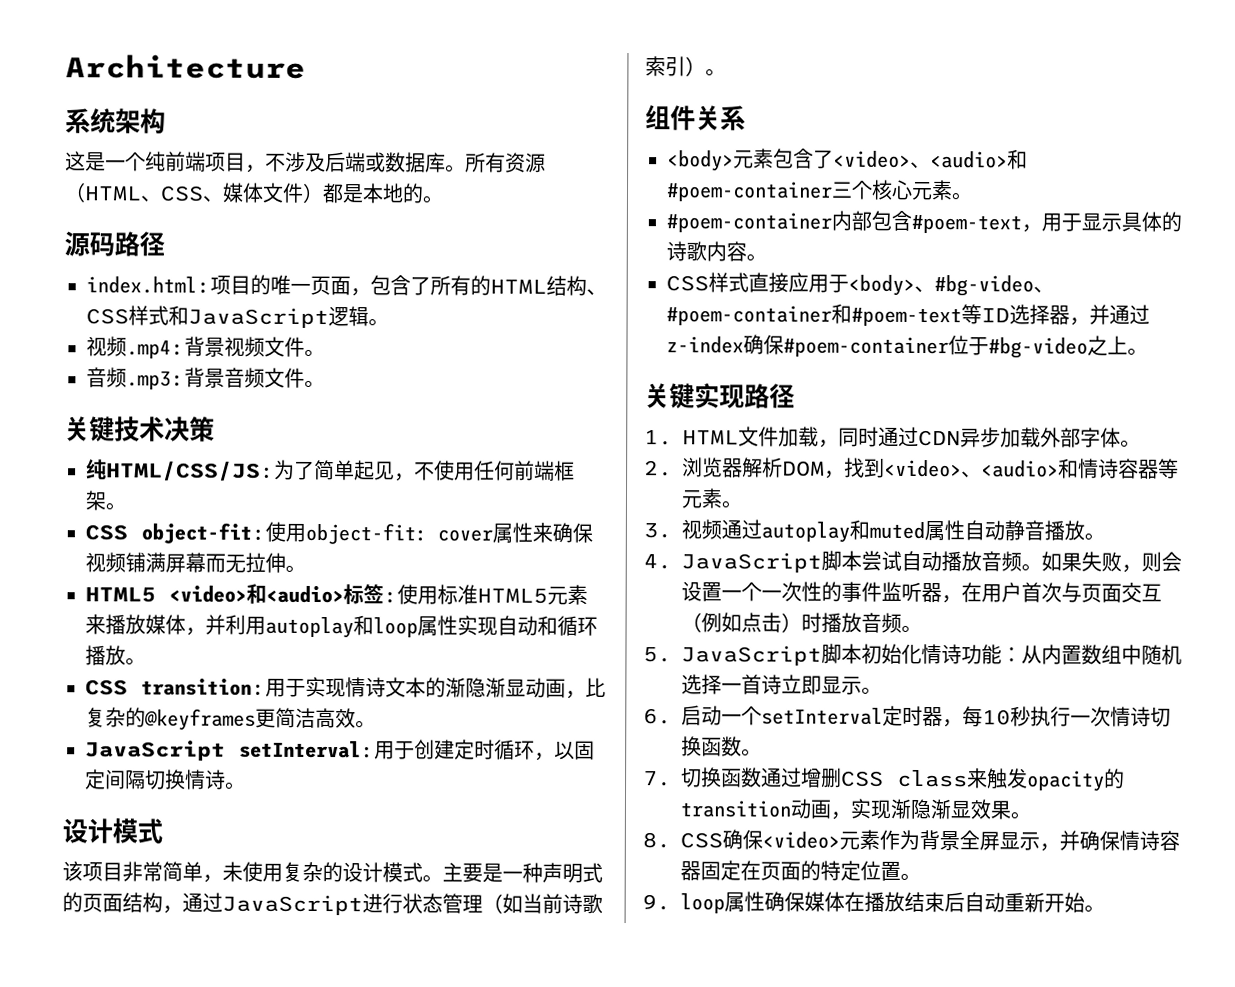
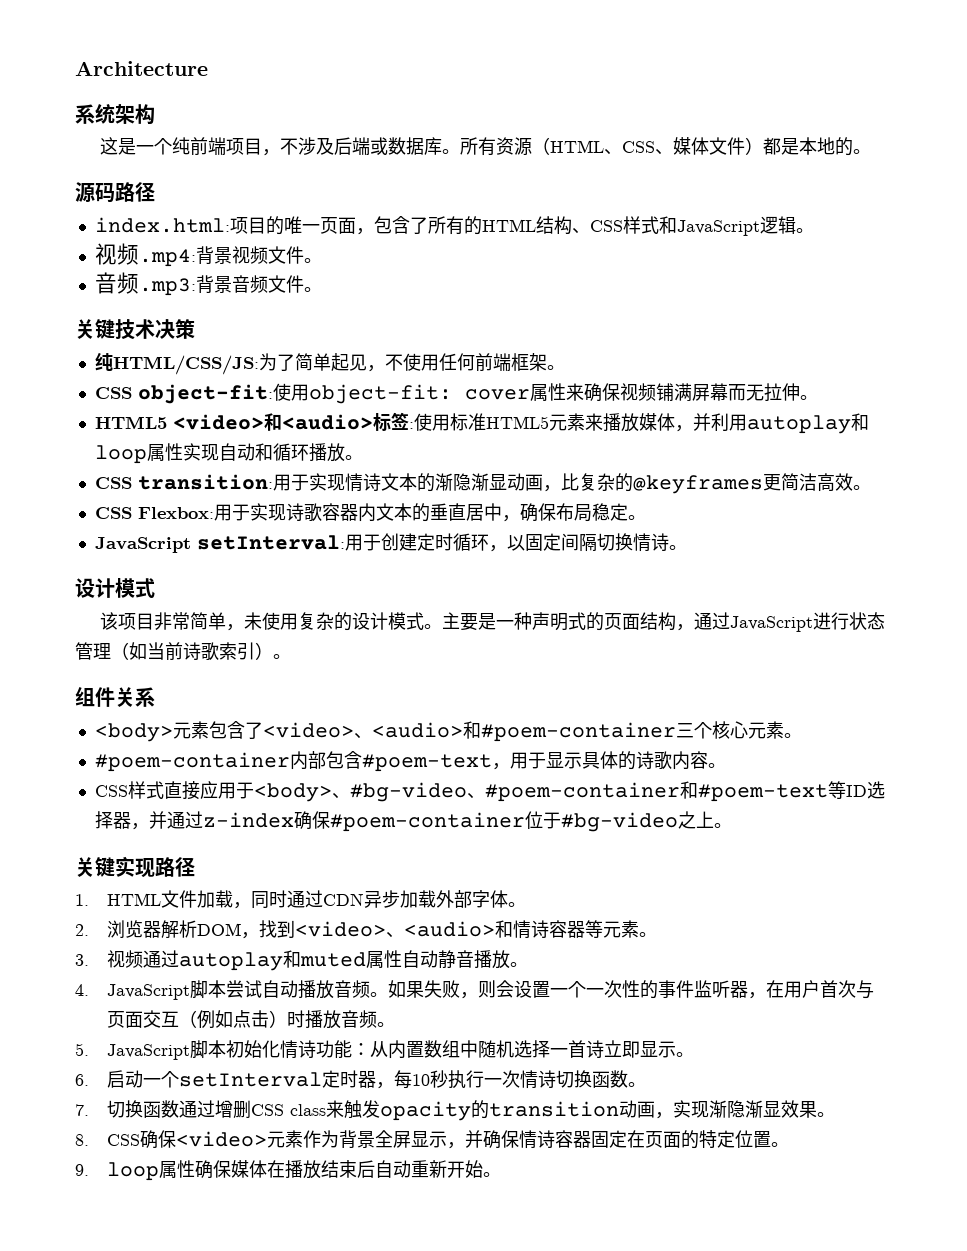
(376, 724) none -> [94,503,646,522] // CSS Flexbox:用于实现诗歌容器内文本的垂直居中，确保布局稳定。

